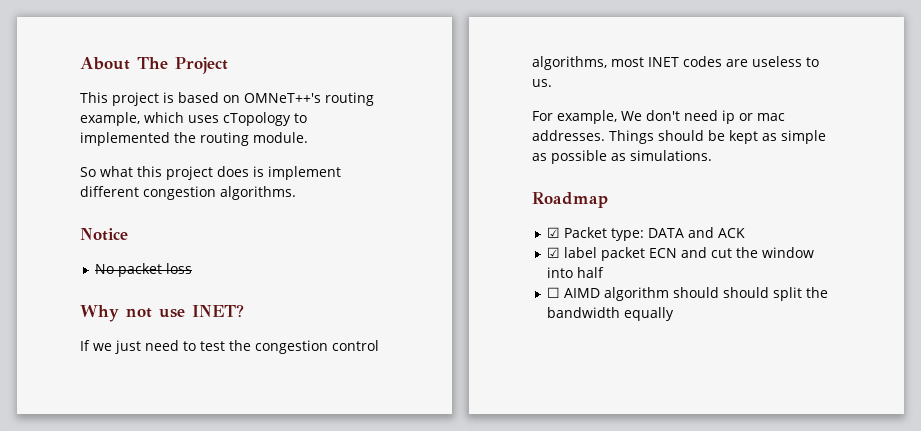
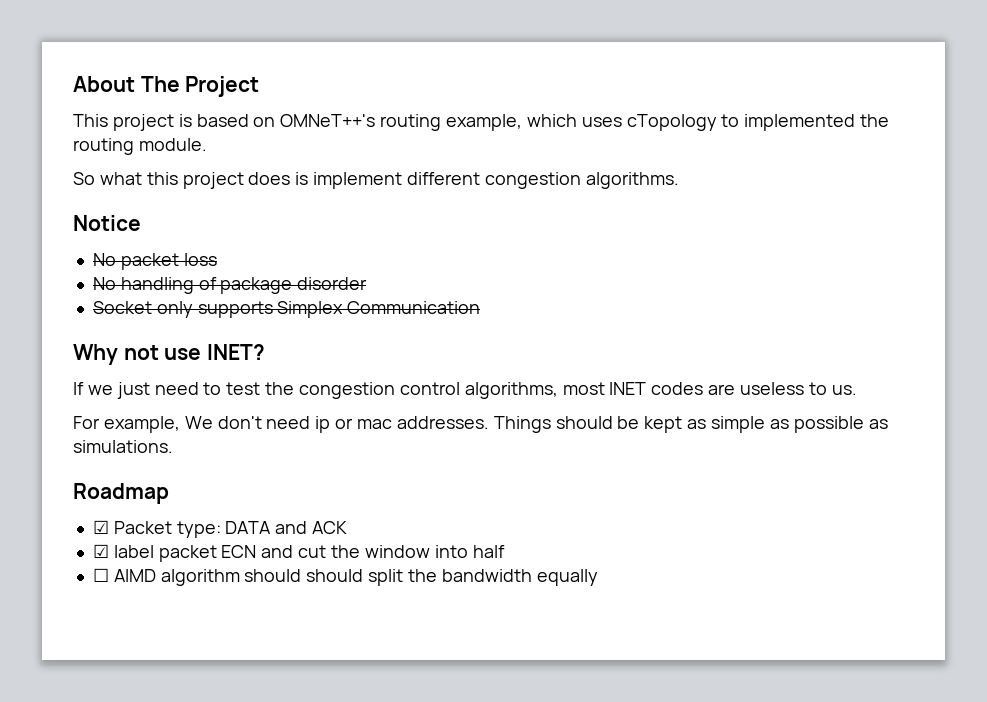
(193, 268) none -> [92,277,368,294] [92,301,481,318] // No handling of package disorder // Socket only supports Simplex Communication

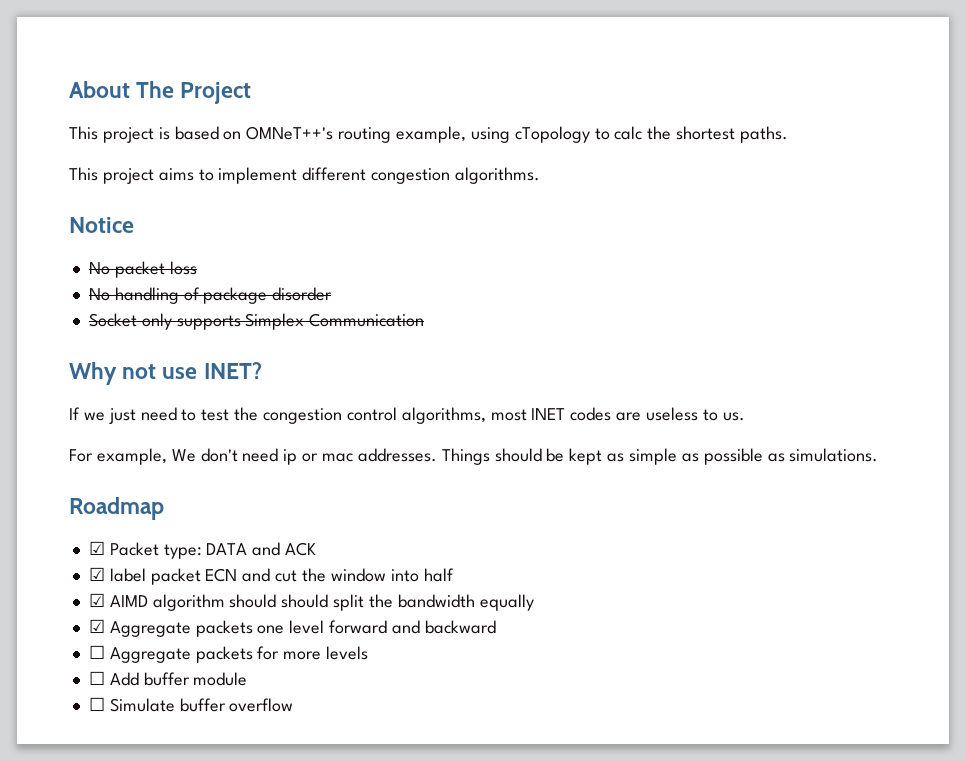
[526,114,890,131] [73,138,207,155] [73,172,309,189] which uses cTopology to implemented the routing module. // So what this project does is -> [470,126,789,143] [69,167,214,184] using cTopology to calc the shortest paths. // This project aims to
[92,568,109,582] ☐ -> [88,593,105,607] ☑
(598, 577) none -> [88,619,496,637] [88,645,369,663] [88,671,248,686] [88,697,294,712] // ☑ Aggregate packets one level forward and backward // ☐ Aggregate packets for more levels // ☐ Add buffer module // ☐ Simulate buffer overflow

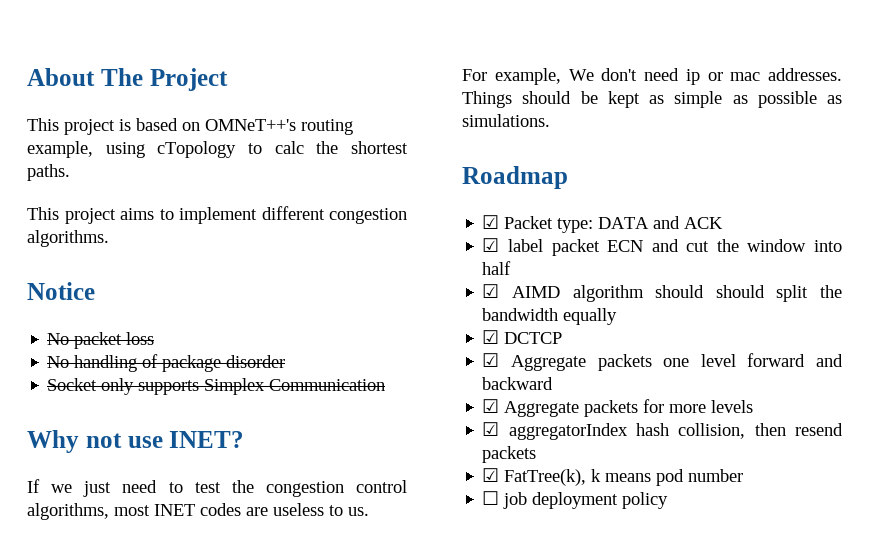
(534, 602) none -> [482,330,563,344] // ☑ DCTCP
[88,645,105,659] ☐ -> [482,399,500,413] ☑
[88,671,248,686] [88,697,294,712] ☐ Add buffer module // ☐ Simulate buffer overflow -> [482,422,843,440] [482,446,537,463] [482,468,744,486] [482,491,669,509] ☑ aggregatorIndex hash collision, then resend packets // ☑ FatTree(k), k means pod number // ☐ job deployment policy

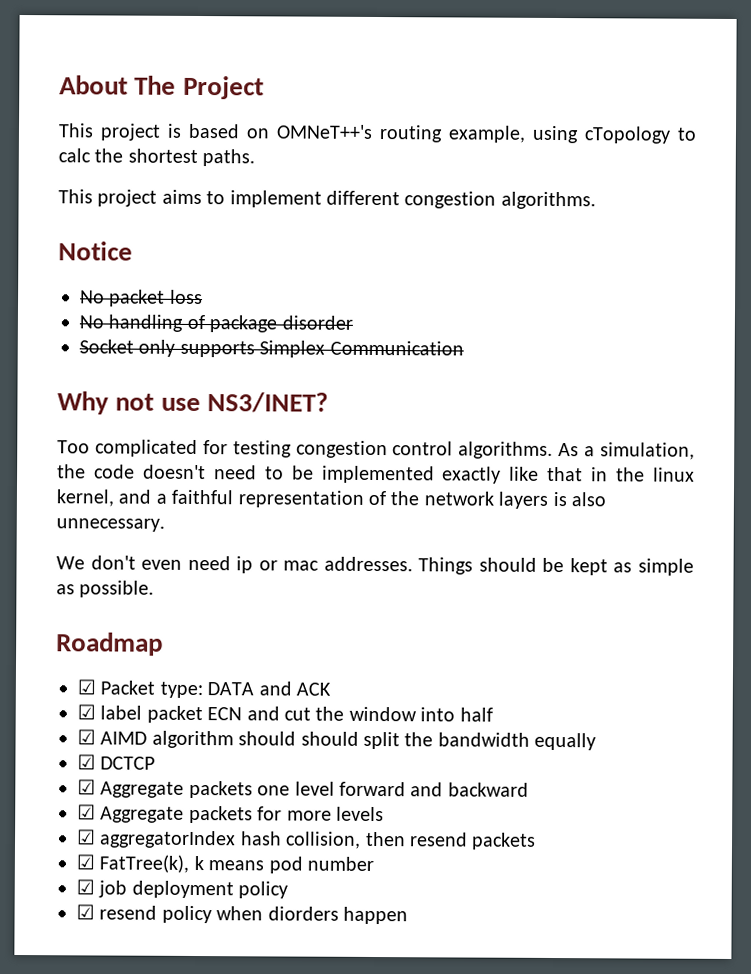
[169,431,245,448] [27,479,407,497] [27,503,369,520] [462,68,561,85] INET? // If we just need to test the congestion control algorithms, most INET codes are useless to us. // For example, -> [206,392,329,413] [57,439,696,460] [57,464,695,484] [56,489,606,509] [56,518,165,532] NS3/INET? // Too complicated for testing congestion control algorithms. As a simulation, the code doesn't need to be implemented exactly like that in the linux kernel, and a faithful representation of the network layers is also unnecessary. //
(638, 74) none -> [141,559,183,570] even
[757,91,842,108] [462,114,550,127] possible as simulations. -> [79,580,155,598] possible.
[482,491,500,505] ☐ -> [76,879,95,895] ☑
(669, 500) none -> [76,904,408,925] // ☑ resend policy when diorders happen

